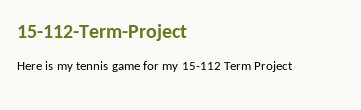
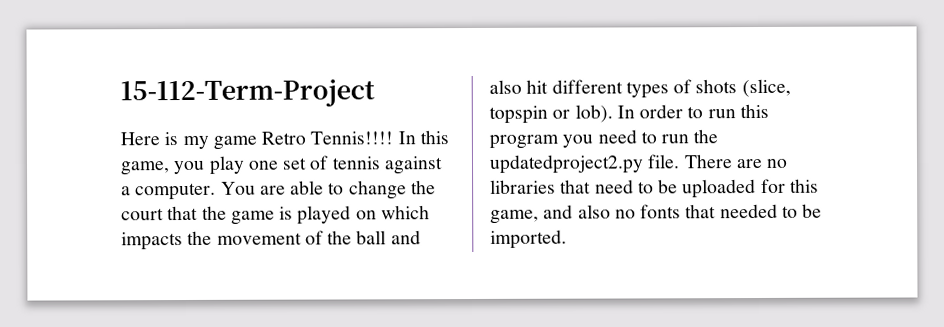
[76,61,294,72] tennis game for my 15-112 Term Project -> [212,130,449,150] [120,155,443,176] [121,180,436,201] [121,205,430,225] [121,230,421,251] [489,78,791,99] [489,103,769,124] [489,129,719,149] [489,154,789,174] [490,178,819,199] [490,203,823,224] [490,229,567,249] game Retro Tennis!!!! In this game, you play one set of tennis against a computer. You are able to change the court that the game is played on which impacts the movement of the ball and also hit different types of shots (slice, topspin or lob). In order to run this program you need to run the updatedproject2.py file. There are no libraries that need to be uploaded for this game, and also no fonts that needed to be imported.

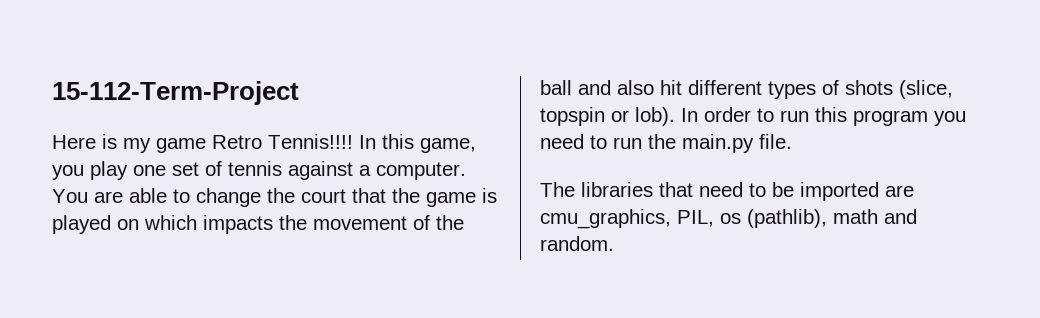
[489,154,644,174] updatedproject2.py -> [682,134,754,153] main.py
[683,154,789,169] There are no -> [540,182,575,197] // The
[682,178,819,199] [490,203,823,224] [490,229,567,249] uploaded for this game, and also no fonts that needed to be imported. -> [800,182,914,201] [540,209,917,229] [540,236,614,251] imported are cmu_graphics, PIL, os (pathlib), math and random.

